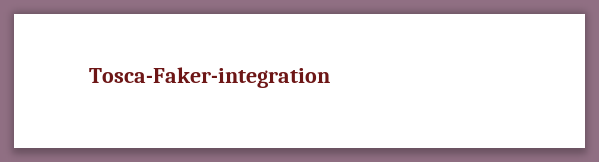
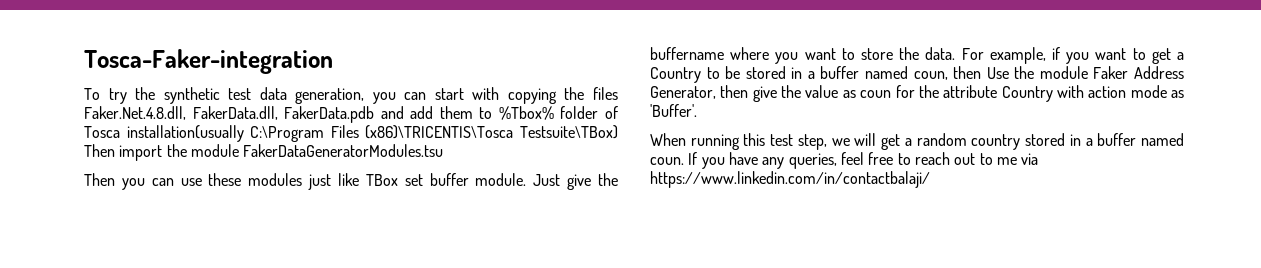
(330, 77) none -> [84,87,618,104] [84,106,619,123] [84,125,618,142] [84,144,444,161] [84,173,618,190] [650,47,1184,64] [650,66,1185,83] [650,85,1184,102] [650,104,697,117] [650,133,1185,150] [650,152,1039,169] [650,171,930,188] // To try the synthetic test data generation, you can start with copying the files Faker.Net.4.8.dll, FakerData.dll, FakerData.pdb and add them to %Tbox% folder of Tosca installation(usually C:\Program Files (x86)\TRICENTIS\Tosca Testsuite\TBox) Then import the module FakerDataGeneratorModules.tsu // Then you can use these modules just like TBox set buffer module. Just give the buffername where you want to store the data. For example, if you want to get a Country to be stored in a buffer named coun, then Use the module Faker Address Generator, then give the value as coun for the attribute Country with action mode as 'Buffer'. // When running this test step, we will get a random country stored in a buffer named coun. If you have any queries, feel free to reach out to me via https://www.linkedin.com/in/contactbalaji/

